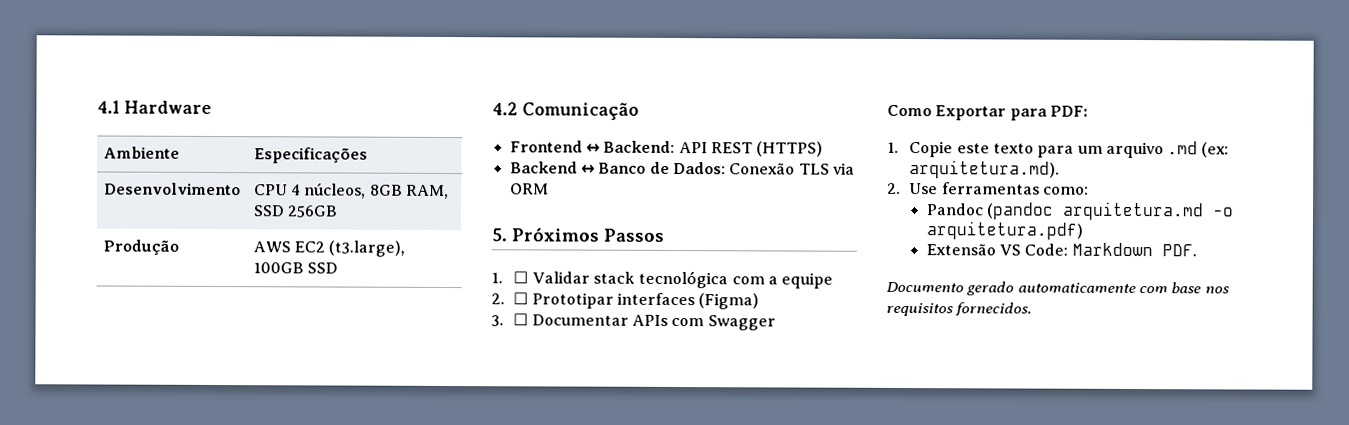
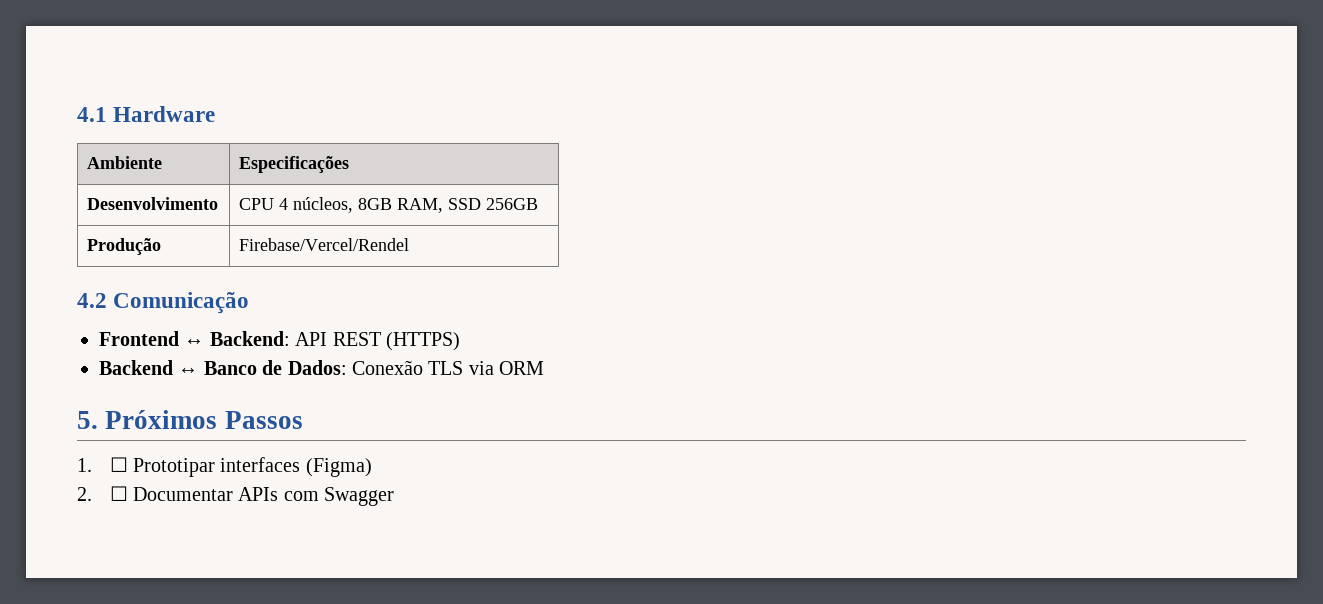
[252,240,406,257] [252,262,339,274] AWS EC2 (t3.large), 100GB SSD -> [239,238,410,251] Firebase/Vercel/Rendel
[531,270,834,289] [491,292,529,305] Validar stack tecnológica com a equipe // 2. ☐ -> (128, 464) none
[491,315,504,327] 3. -> [77,487,92,501] 2.
[887,104,1088,121] [887,141,1230,159] [909,160,1061,179] [887,182,1089,195] [925,201,1235,221] [925,221,1083,240] [925,242,1197,257] [886,281,1230,296] [886,302,1033,317] // Como Exportar para PDF: // 1. Copie este texto para um arquivo .md (ex: arquitetura.md). // 2. Use ferramentas como: // Pandoc (pandoc arquitetura.md -o arquitetura.pdf) // Extensão VS Code: Markdown PDF. // Documento gerado automaticamente com base nos requisitos fornecidos. -> (395, 496) none

